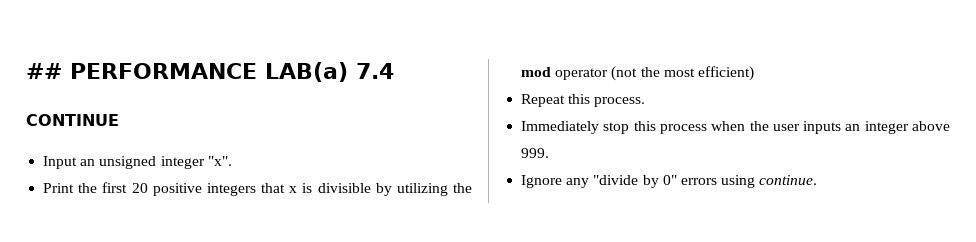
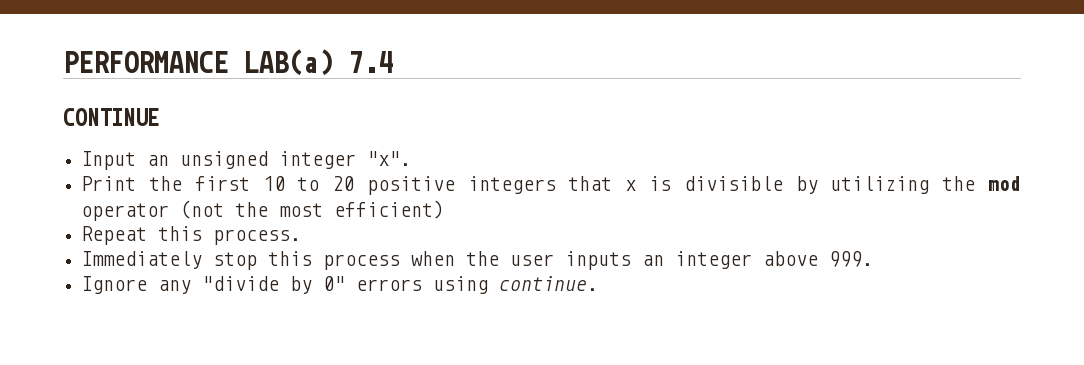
[26,63,62,79] ## -> (63, 62) none
(128, 187) none -> [262,176,320,191] 10 to

